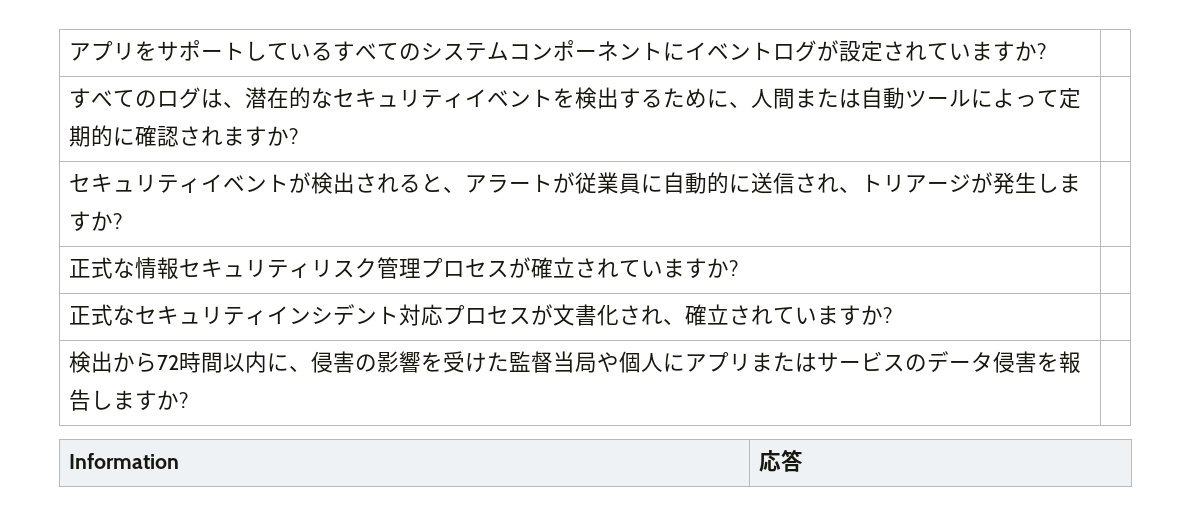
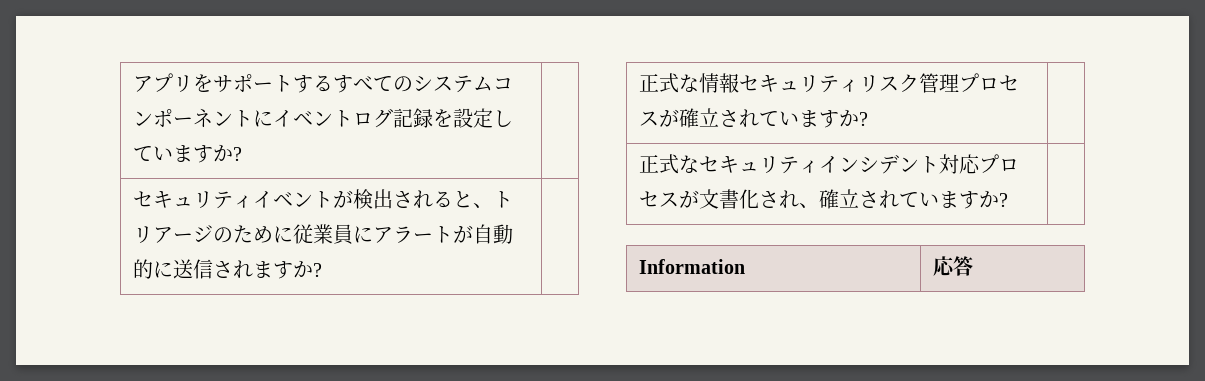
[244,41,311,61] してい -> [293,75,314,93] す
[816,40,1046,62] [68,87,1081,109] [68,125,298,147] が設定されていますか? | // すべてのログは、潜在的なセキュリティイベントを検出するために、人間または自動ツールによって定期的に確認されますか? | -> [393,108,514,128] [133,144,243,163] 記録を設定していますか? |
(465, 189) none -> [493,191,514,208] [133,224,374,244] トリアージのために従業員に
[574,172,663,194] 従業員に -> (474, 234) none
[838,172,1059,194] 、トリアージが発生し -> (254, 269) none
[68,351,1081,374] [68,389,188,411] // 検出から72時間以内に、侵害の影響を受けた監督当局や個人にアプリまたはサービスのデータ侵害を報告しますか? | -> (1009, 200) none

